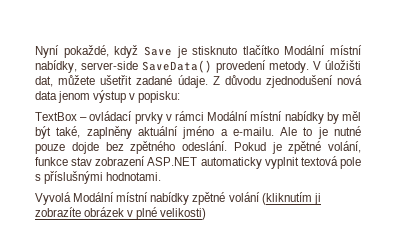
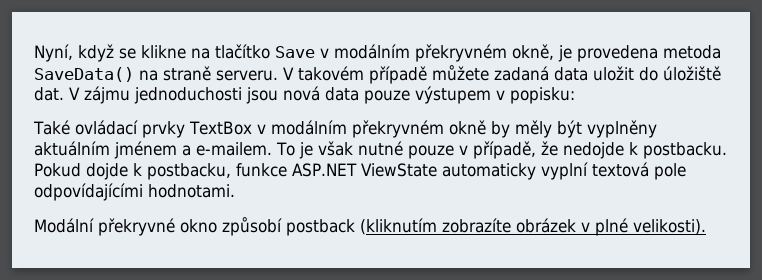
[35,45,362,58] [35,60,361,73] [35,75,362,88] [35,90,181,103] [35,111,361,124] [35,126,362,139] [35,141,361,154] [35,156,361,169] [35,171,162,184] [35,192,321,205] Nyní pokaždé, když Save je stisknuto tlačítko Modální místní nabídky, server-side SaveData() provedení metody. V úložišti dat, můžete ušetřit zadané údaje. Z důvodu zjednodušení nová data jenom výstup v popisku: // TextBox – ovládací prvky v rámci Modální místní nabídky by měl být také, zaplněny aktuální jméno a e-mailu. Ale to je nutné pouze dojde bez zpětného odeslání. Pokud je zpětné volání, funkce stav zobrazení ASP.NET automaticky vyplnit textová pole s příslušnými hodnotami. // Vyvolá Modální místní nabídky zpětné volání (kliknutím ji -> [34,44,721,62] [34,65,721,84] [34,86,575,104] [33,120,657,138] [34,141,727,159] [34,162,686,180] [34,183,235,201] [34,217,437,236] Nyní, když se klikne na tlačítko Save v modálním překryvném okně, je provedena metoda SaveData() na straně serveru. V takovém případě můžete zadaná data uložit do úložiště dat. V zájmu jednoduchosti jsou nová data pouze výstupem v popisku: // Také ovládací prvky TextBox v modálním překryvném okně by měly být vyplněny aktuálním jménem a e-mailem. To je však nutné pouze v případě, že nedojde k postbacku. Pokud dojde k postbacku, funkce ASP.NET ViewState automaticky vyplní textová pole odpovídajícími hodnotami. // Modální překryvné okno způsobí postback (kliknutím
[160,208,207,220] velikosti) -> [633,219,706,235] velikosti).

